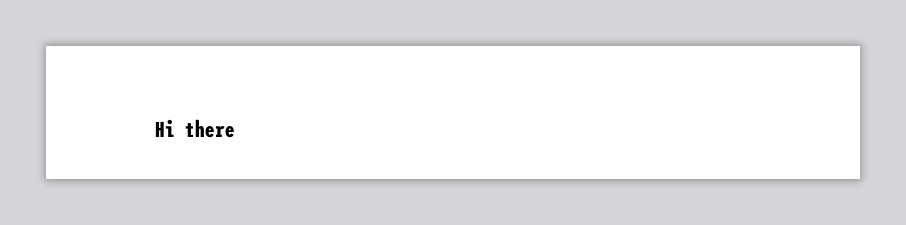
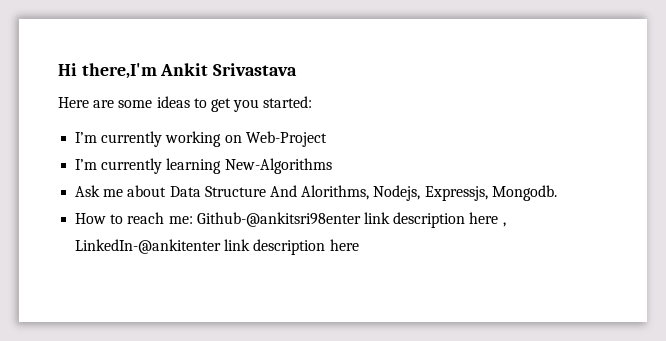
[185,119,235,138] there -> [81,63,298,79] [58,96,313,112] [75,131,327,147] [75,158,332,174] [75,185,557,201] [75,212,506,228] [75,239,359,255] there,I'm Ankit Srivastava // Here are some ideas to get you started: // I’m currently working on Web-Project // I’m currently learning New-Algorithms // Ask me about Data Structure And Alorithms, Nodejs, Expressjs, Mongodb. // How to reach me: Github-@ankitsri98enter link description here , LinkedIn-@ankitenter link description here

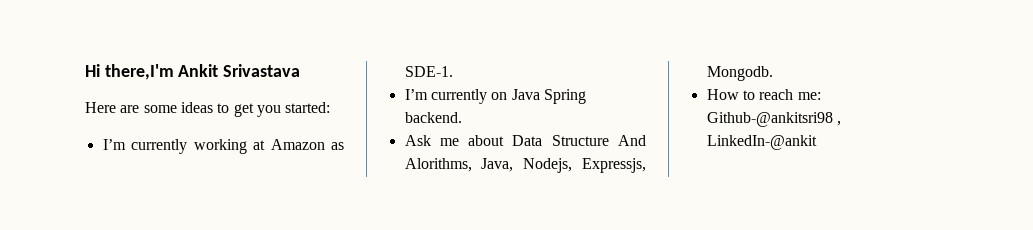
[224,131,327,147] [75,158,332,174] on Web-Project // I’m currently learning New-Algorithms -> [253,139,344,150] [404,66,453,77] [404,89,586,104] [404,112,462,123] at Amazon as SDE-1. // I’m currently on Java Spring backend.
(370, 192) none -> [481,158,514,172] Java,
[196,212,506,228] [75,239,359,255] Github-@ankitsri98enter link description here , LinkedIn-@ankitenter link description here -> [706,112,841,127] [706,135,817,150] Github-@ankitsri98 , LinkedIn-@ankit

